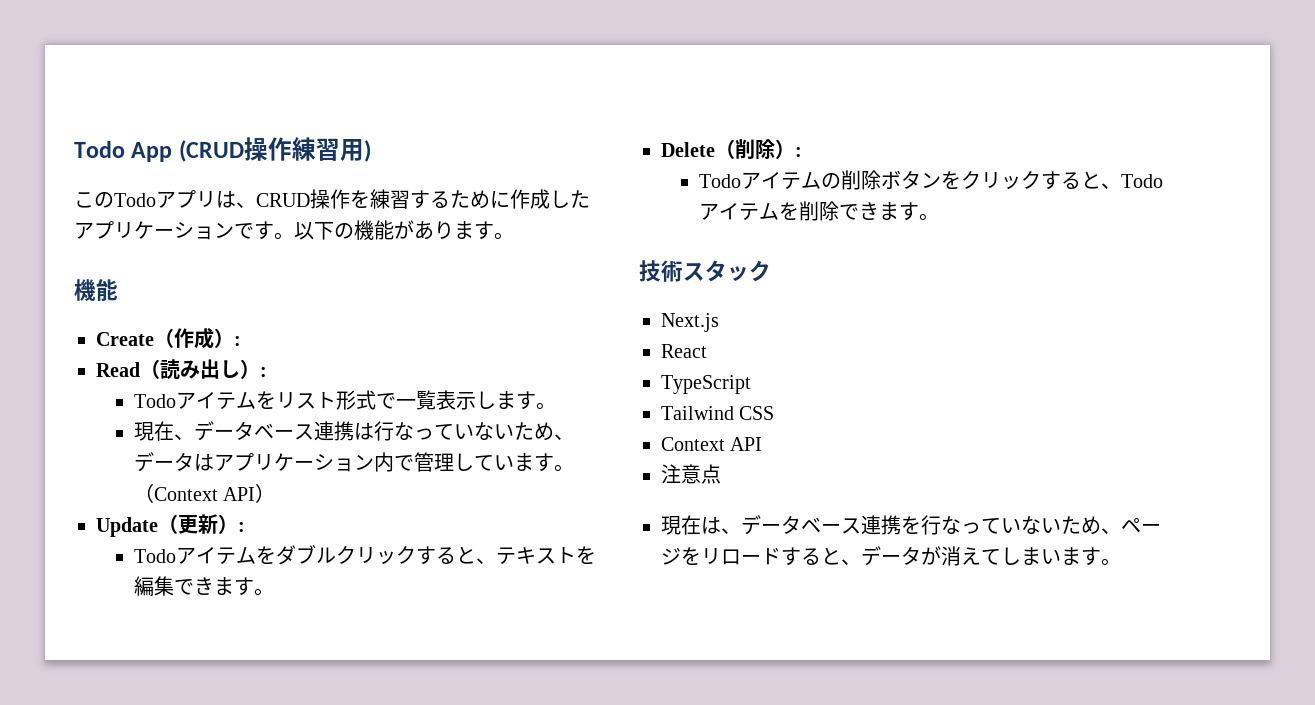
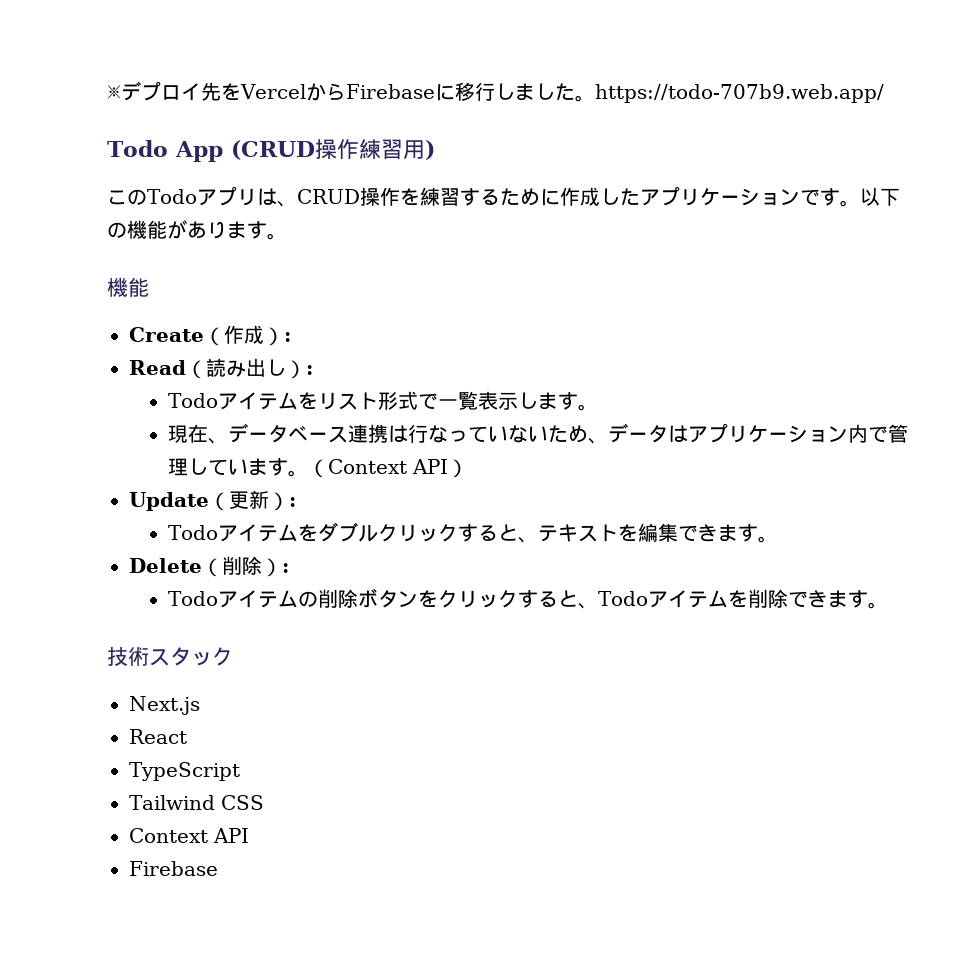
(74, 149) none -> [107,81,884,103] ※デプロイ先をVercelからFirebaseに移行しました。https://todo-707b9.web.app/ //
[661,464,721,484] [661,515,1161,535] [661,546,1121,566] 注意点 // 現在は、データベース連携を行なっていないため、ページをリロードすると、データが消えてしまいます。 -> [129,861,218,876] Firebase

